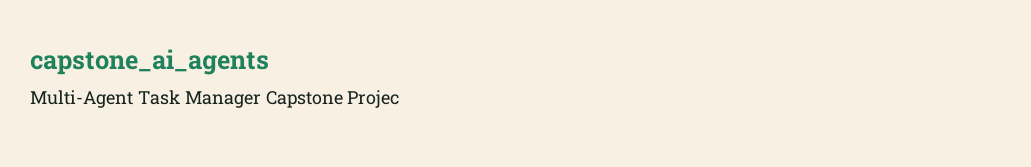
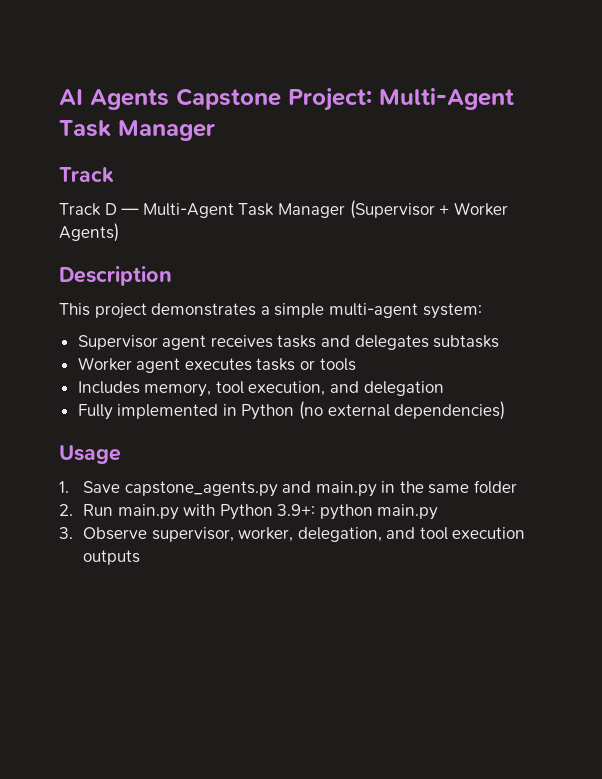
[30,49,269,75] [30,90,400,108] capstone_ai_agents // Multi-Agent Task Manager Capstone Projec -> [59,88,514,111] [59,120,215,141] [59,167,114,183] [59,200,508,219] [59,223,119,242] [59,266,172,286] [59,303,482,319] [77,335,500,350] [77,357,356,373] [77,381,444,397] [77,401,506,420] [59,445,121,464] [59,480,518,497] [59,504,439,520] [59,527,526,542] [82,550,140,565] AI Agents Capstone Project: Multi-Agent Task Manager // Track // Track D — Multi-Agent Task Manager (Supervisor + Worker Agents) // Description // This project demonstrates a simple multi-agent system: // Supervisor agent receives tasks and delegates subtasks // Worker agent executes tasks or tools // Includes memory, tool execution, and delegation // Fully implemented in Python (no external dependencies) // Usage // 1. Save capstone_agents.py and main.py in the same folder // 2. Run main.py with Python 3.9+: python main.py // 3. Observe supervisor, worker, delegation, and tool execution outputs

